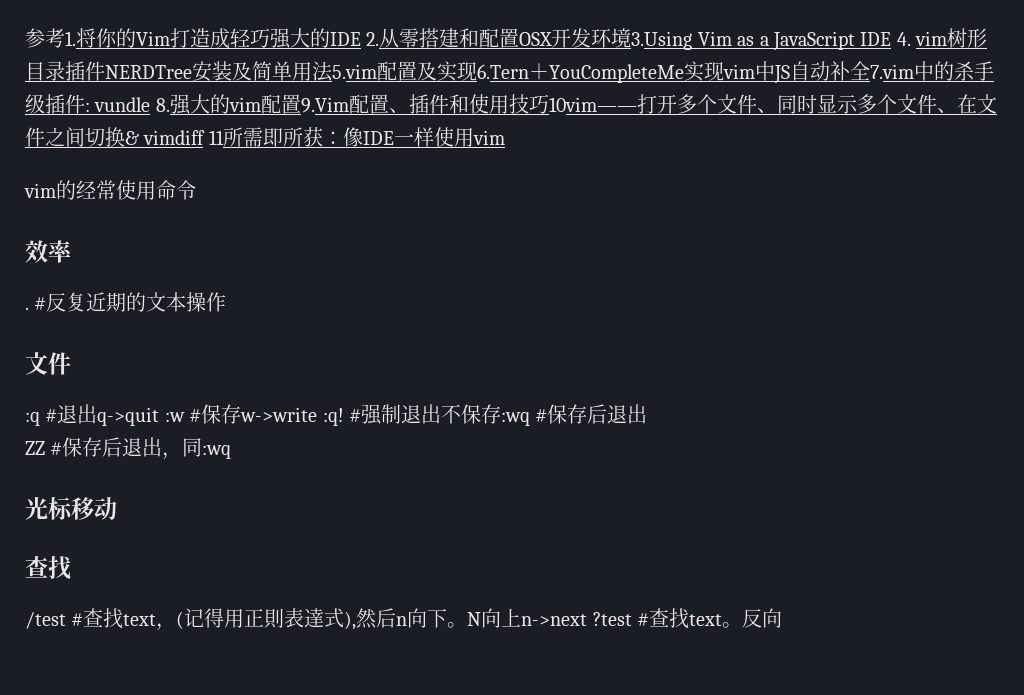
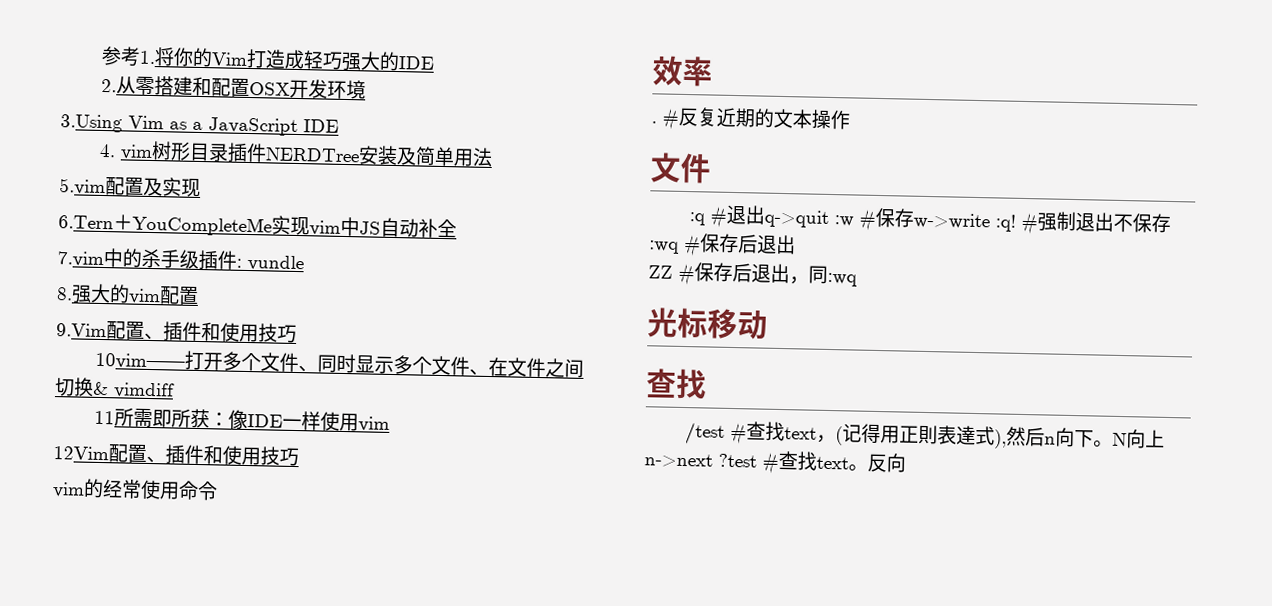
(361, 39) none -> (436, 63) //
(632, 38) none -> (367, 89) //
(892, 39) none -> (339, 126) //
(333, 71) none -> (494, 157) //
(477, 71) none -> (201, 188) //
(870, 70) none -> (457, 228) //
(151, 104) none -> (304, 263) //
(301, 104) none -> (199, 295) //
(549, 104) none -> (297, 334) //
(206, 137) none -> (175, 390) //
(505, 137) none -> [53,444,299,467] // 12Vim配置、插件和使用技巧

